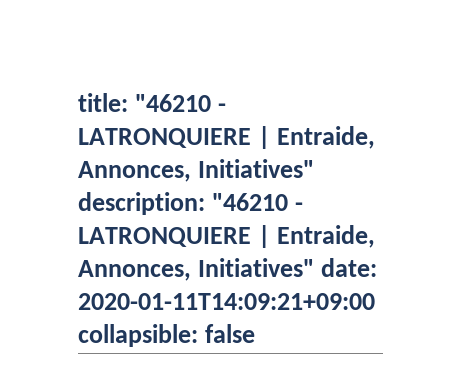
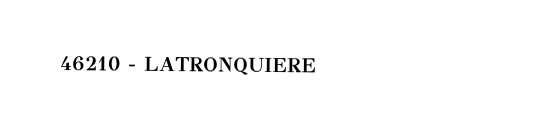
[78,93,226,112] [78,126,375,149] [78,159,314,182] [78,192,303,215] [78,225,375,248] [78,258,377,281] [78,293,375,310] [78,324,255,347] title: "46210 - LATRONQUIERE | Entraide, Annonces, Initiatives" description: "46210 - LATRONQUIERE | Entraide, Annonces, Initiatives" date: 2020-01-11T14:09:21+09:00 collapsible: false -> [59,56,317,77] 46210 - LATRONQUIERE

